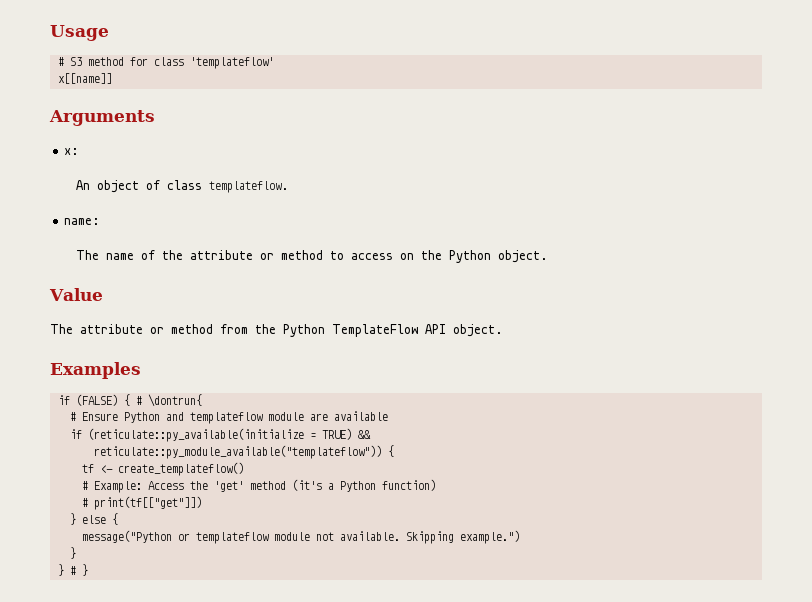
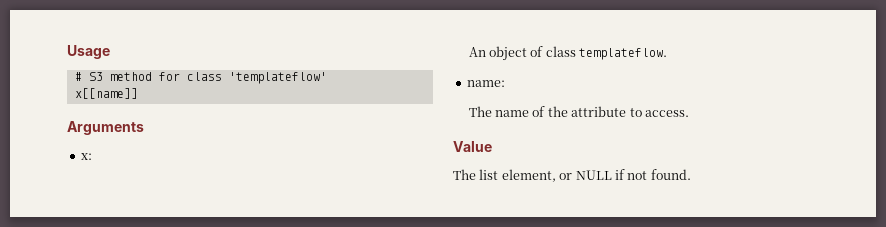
[259,250,548,263] [49,288,103,301] [50,324,503,337] [50,362,141,379] [57,394,202,407] [69,411,388,424] [69,428,371,442] [93,445,394,459] [81,462,244,476] [81,479,436,493] [81,496,202,510] [69,513,118,525] [81,530,520,544] [69,547,76,559] [57,564,88,576] or method to access on the Python object. // Value // The attribute or method from the Python TemplateFlow API object. // Examples // if (FALSE) { # \dontrun{ // # Ensure Python and templateflow module are available // if (reticulate::py_available(initialize = TRUE) && // reticulate::py_module_available("templateflow")) { // tf <- create_templateflow() // # Example: Access the 'get' method (it's a Python function) // # print(tf[["get"]]) // } else { // message("Python or templateflow module not available. Skipping example.") // } // } # } -> [629,108,689,117] [453,141,492,152] [453,169,691,182] to access. // Value // The list element, or NULL if not found.

